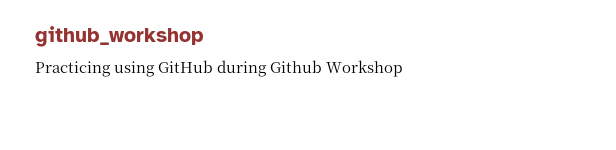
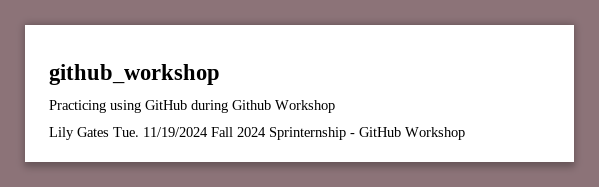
(404, 68) none -> [49,127,465,140] // Lily Gates Tue. 11/19/2024 Fall 2024 Sprinternship - GitHub Workshop

